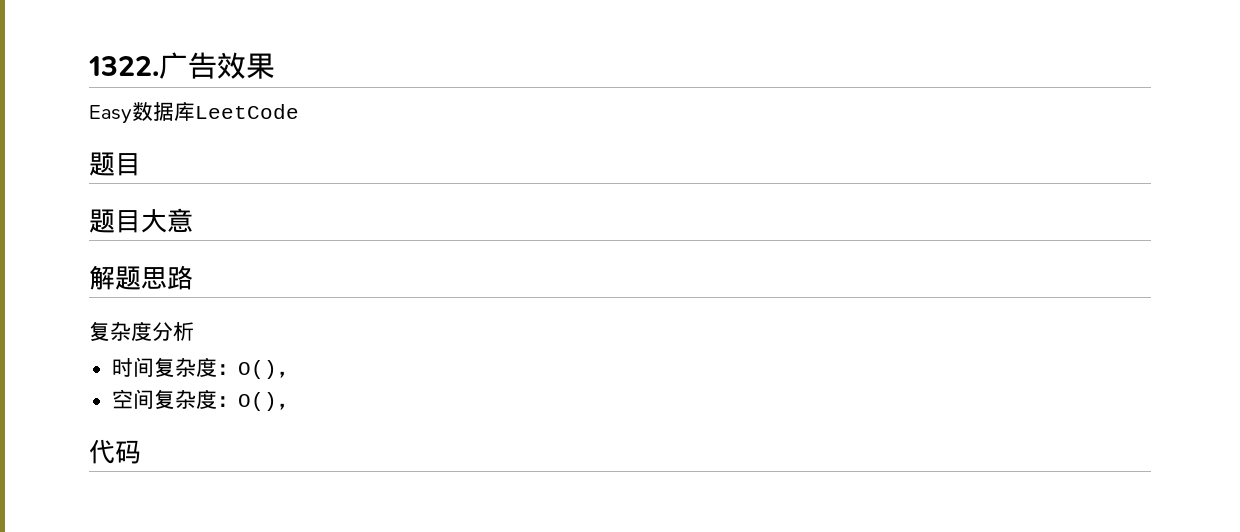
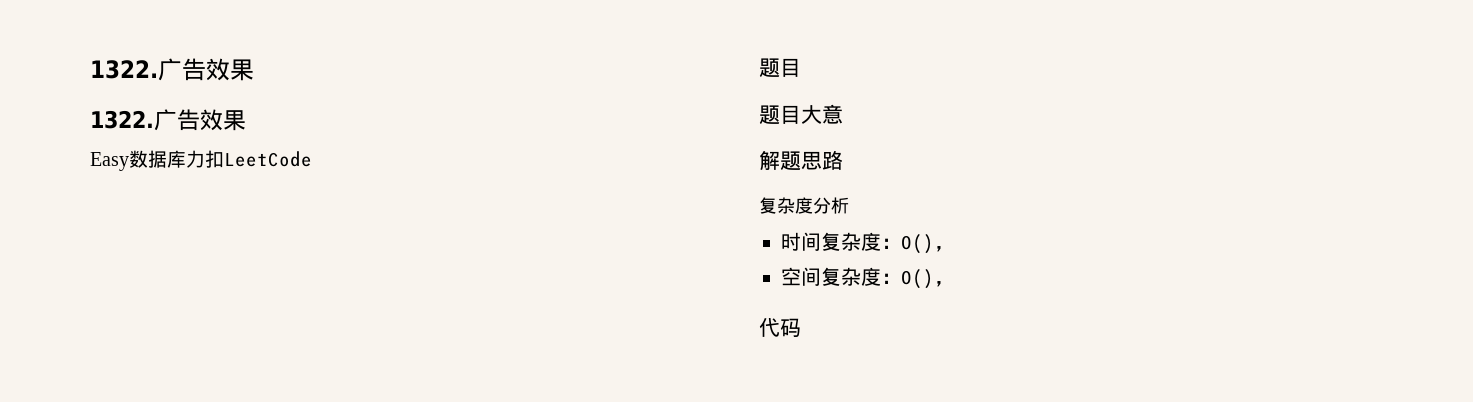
[88,52,275,79] 1322.广告效果 -> [90,58,254,81] [90,109,246,131] 1322.广告效果 // 1322.广告效果
(195, 111) none -> [186,150,224,168] 力扣

